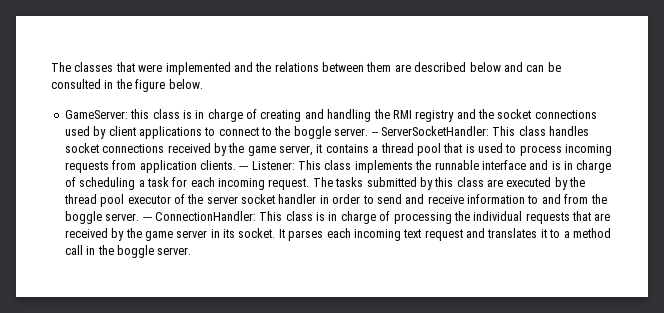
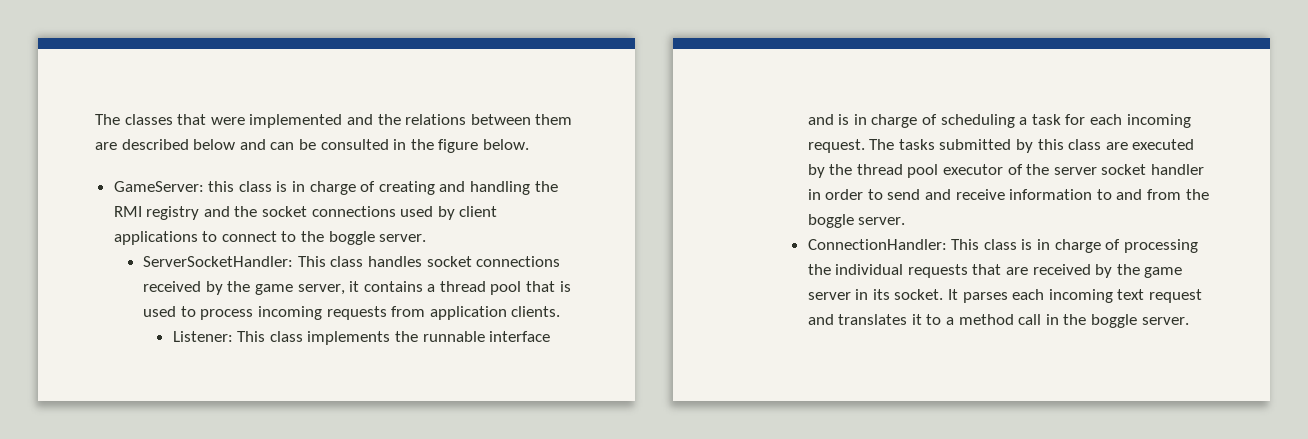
[371,132,378,136] -- -> (427, 238) //
[239,166,249,170] --- -> (561, 311) //
[142,217,152,221] --- -> (906, 221) //

